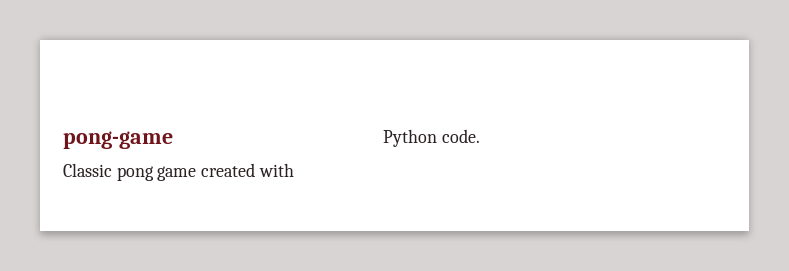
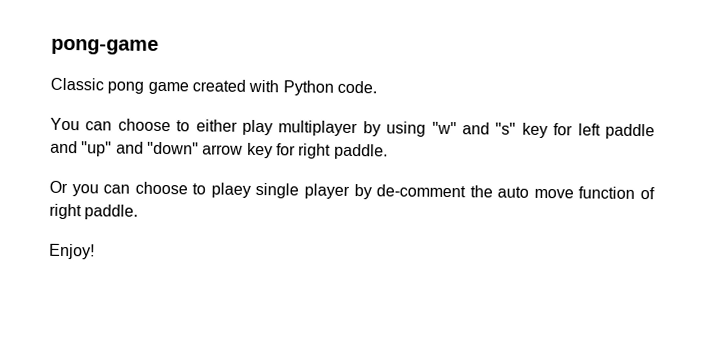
(480, 136) none -> [50,117,655,140] [50,140,388,160] [49,180,655,200] [49,203,139,220] [49,243,95,260] // You can choose to either play multiplayer by using "w" and "s" key for left paddle and "up" and "down" arrow key for right paddle. // Or you can choose to plaey single player by de-comment the auto move function of right paddle. // Enjoy!

